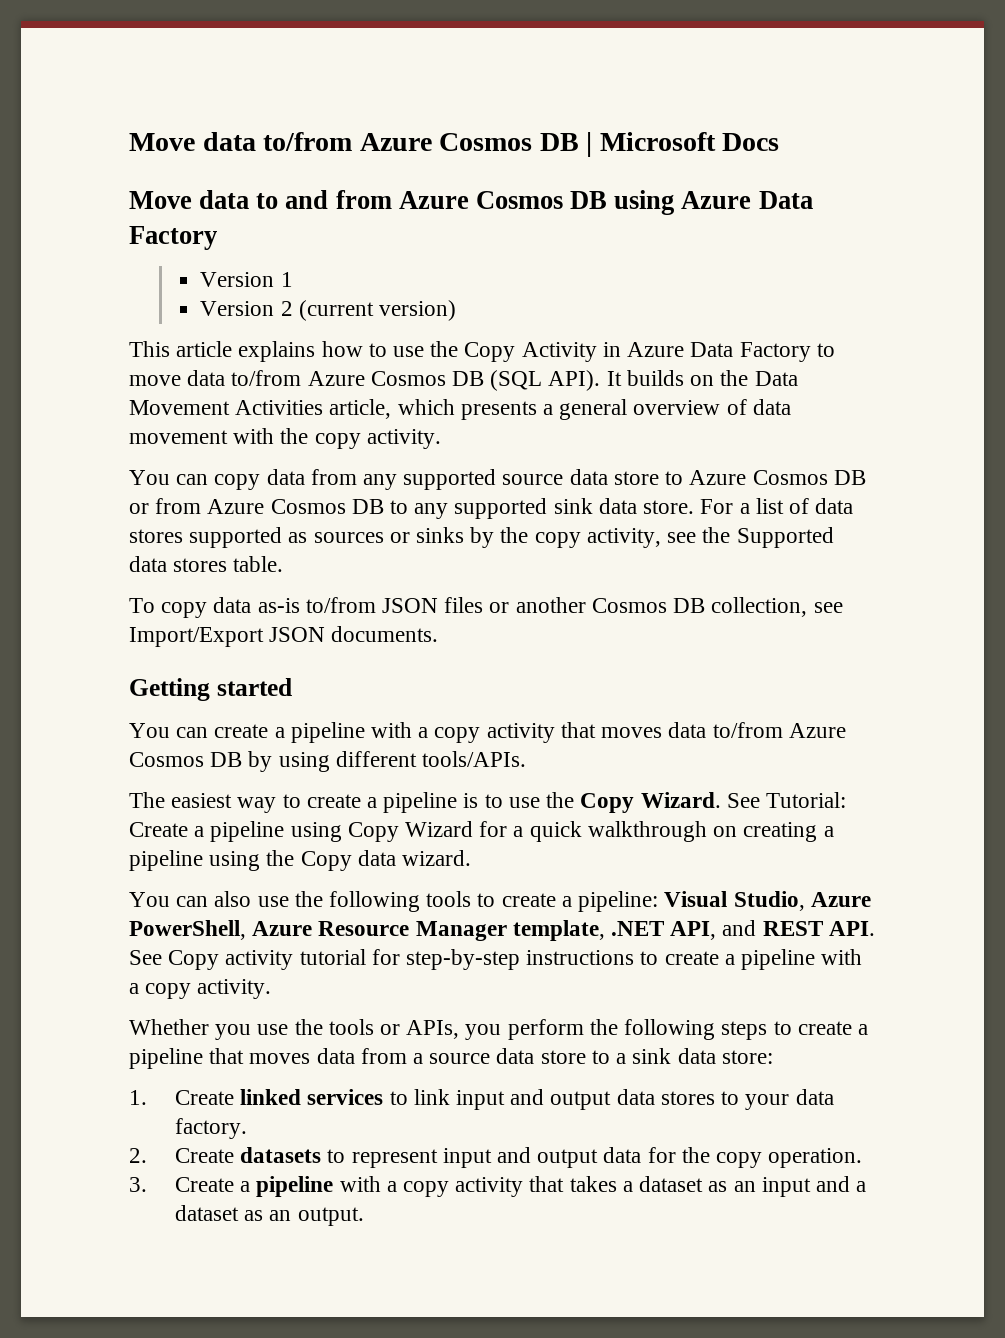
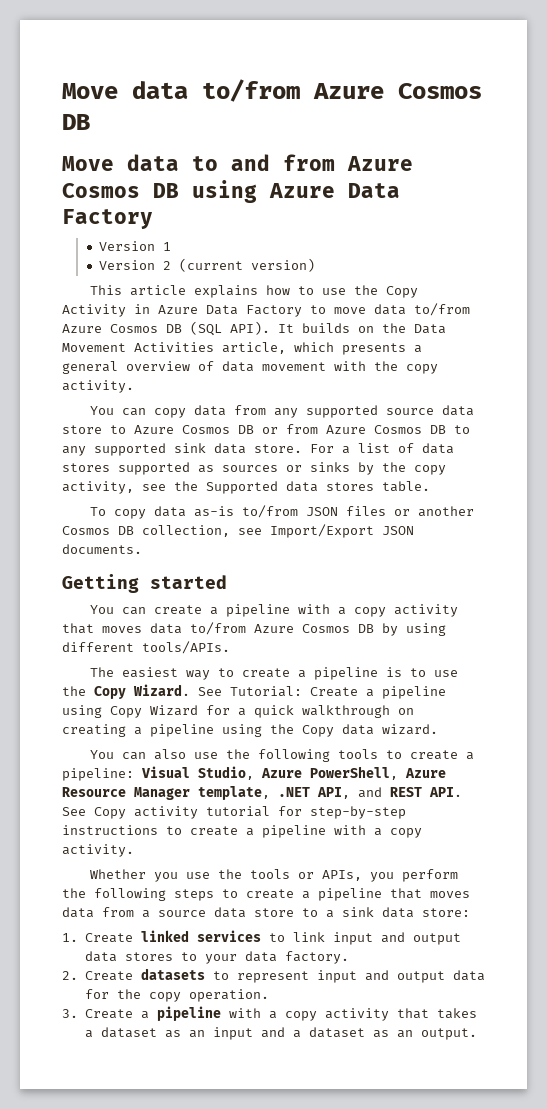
[586,132,780,157] | Microsoft Docs -> (90, 122) none

